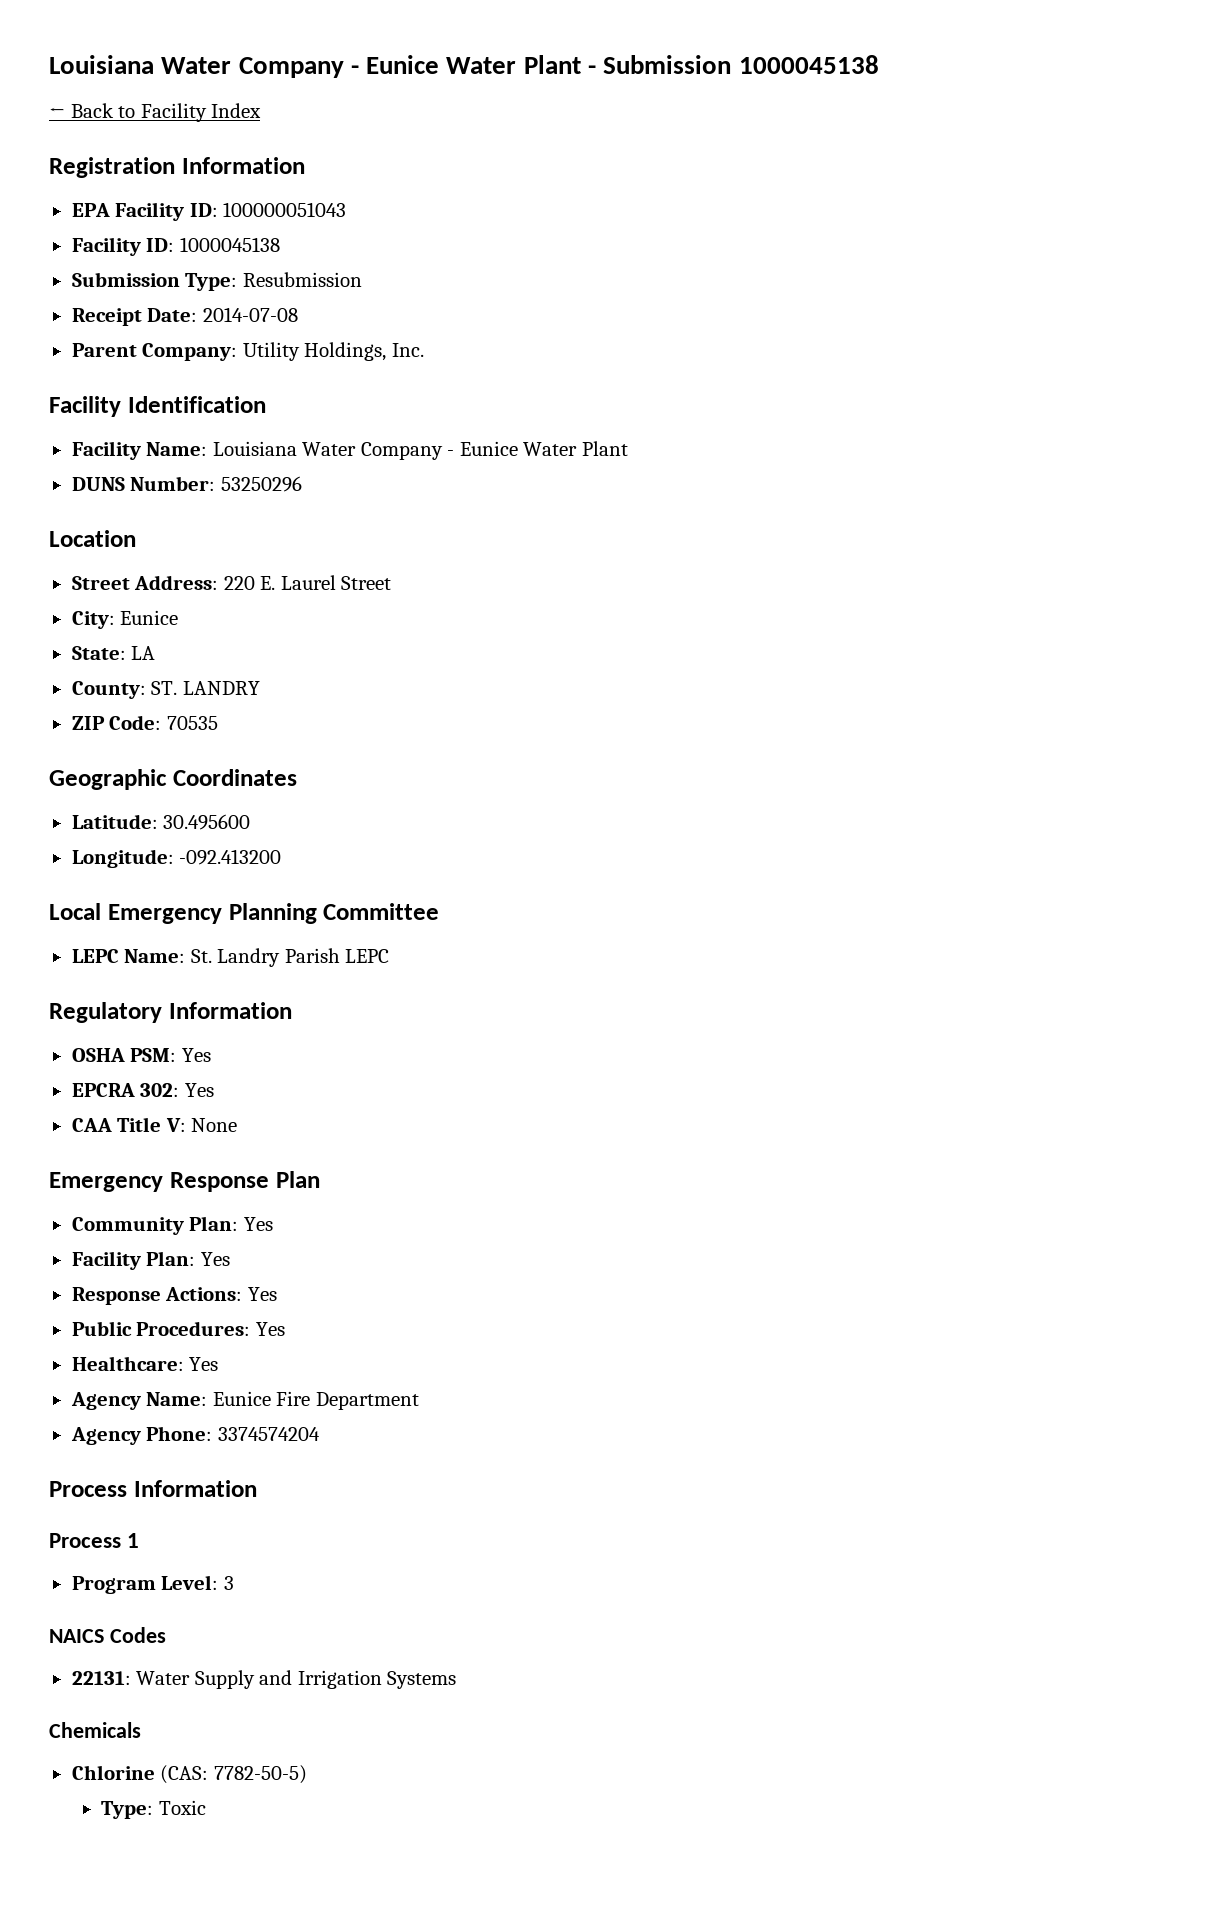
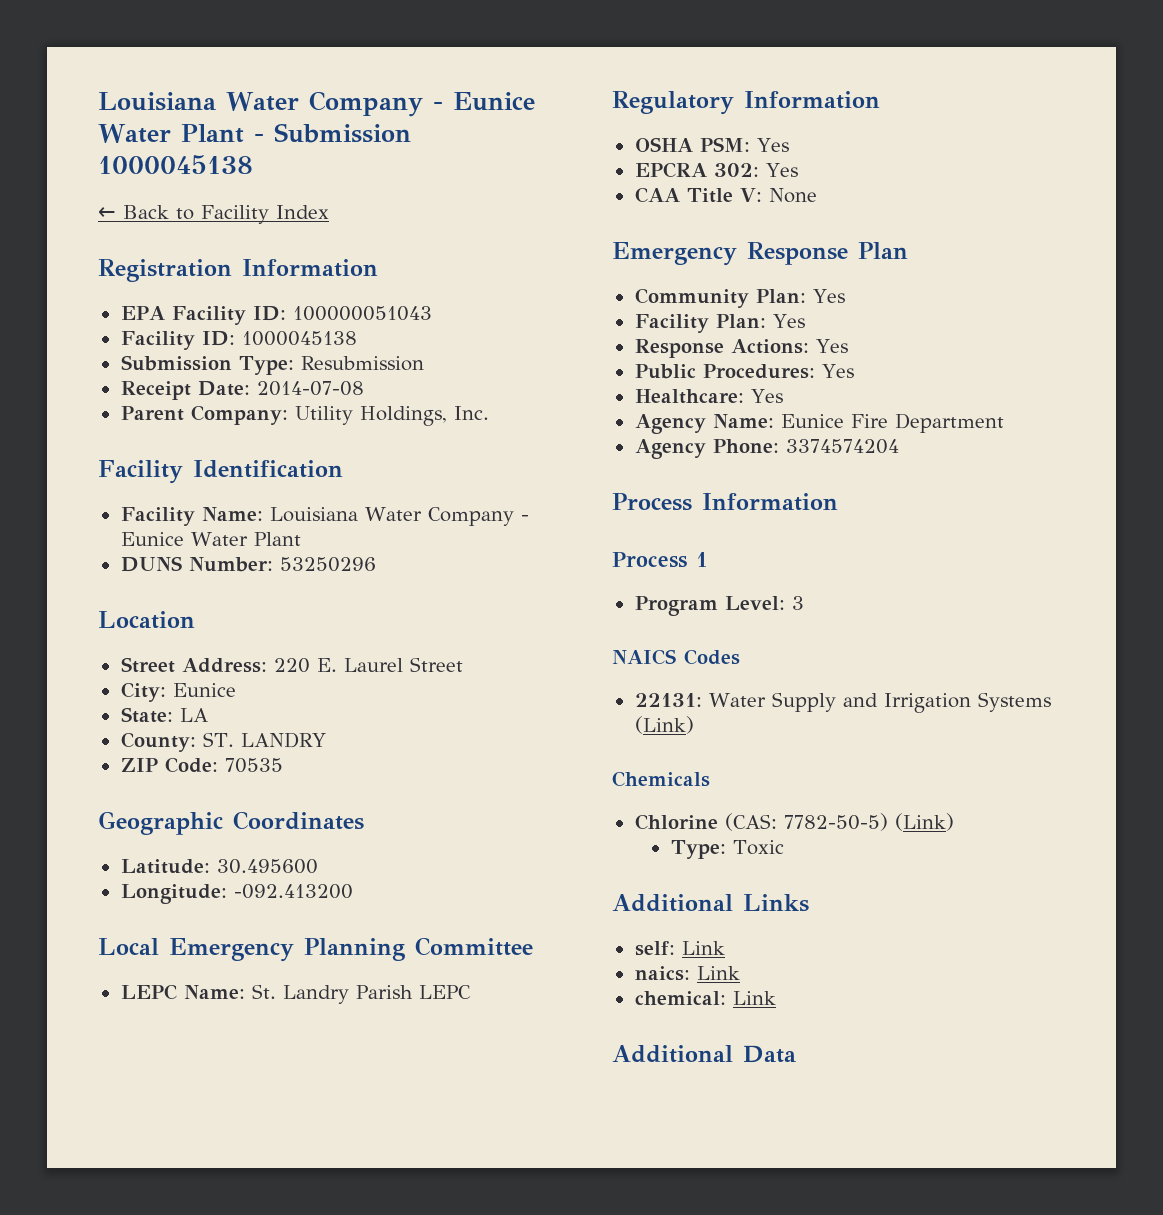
(457, 1680) none -> [634,716,694,734] (Link)
(307, 1774) none -> [894,813,954,831] (Link)
(206, 1807) none -> [612,894,809,912] [634,941,725,956] [634,966,740,981] [634,991,776,1005] [612,1045,796,1063] // Additional Links // self: Link // naics: Link // chemical: Link // Additional Data

